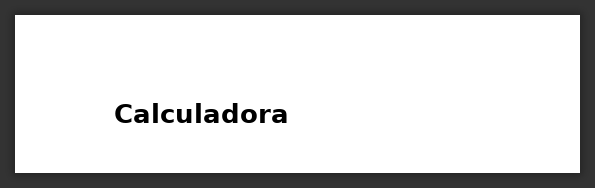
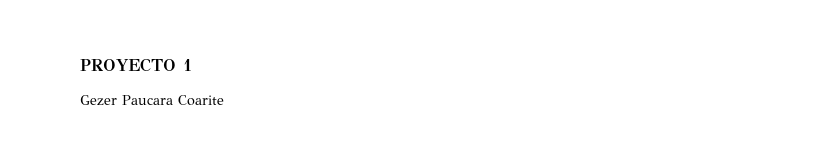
[114,103,289,123] Calculadora -> [80,58,192,72] [80,95,224,106] PROYECTO 1 // Gezer Paucara Coarite

